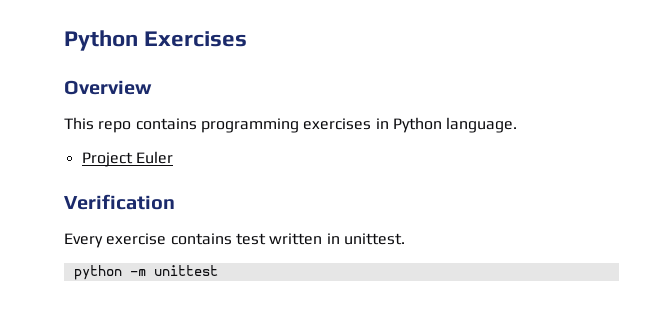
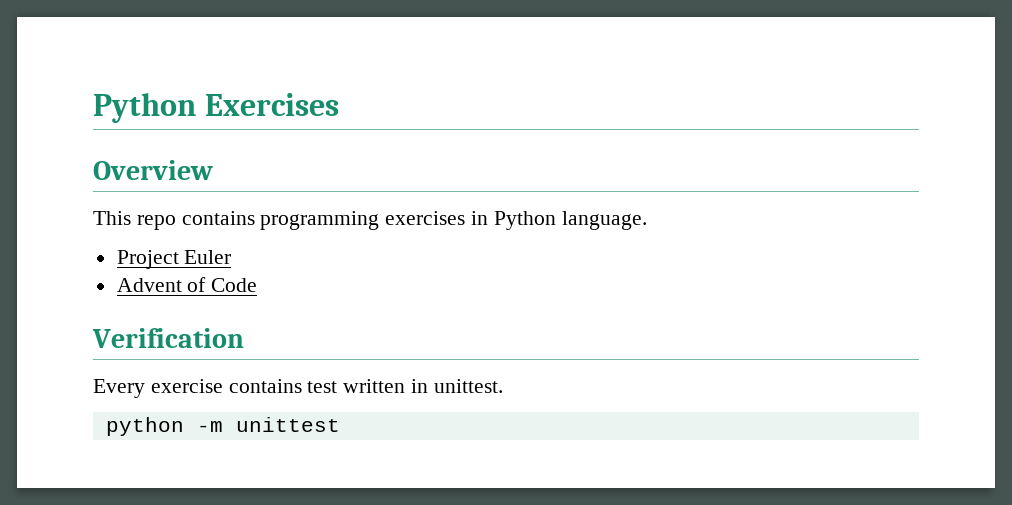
(173, 157) none -> [116,277,258,292] // Advent of Code

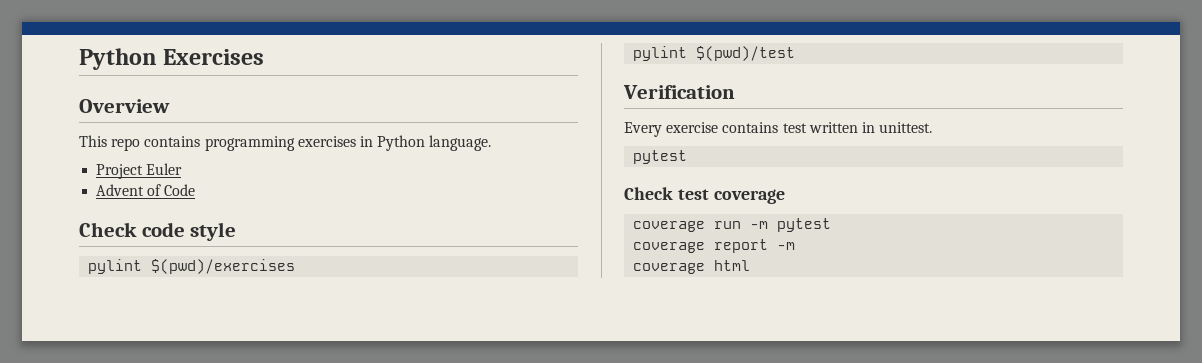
(258, 285) none -> [79,222,237,241] [88,259,296,274] [633,46,796,61] // Check code style // pylint $(pwd)/exercises // pylint $(pwd)/test
[105,417,340,436] python -m unittest -> [633,150,688,164] [624,187,785,204] [633,218,832,232] [633,239,796,253] [633,260,751,274] pytest // Check test coverage // coverage run -m pytest // coverage report -m // coverage html

